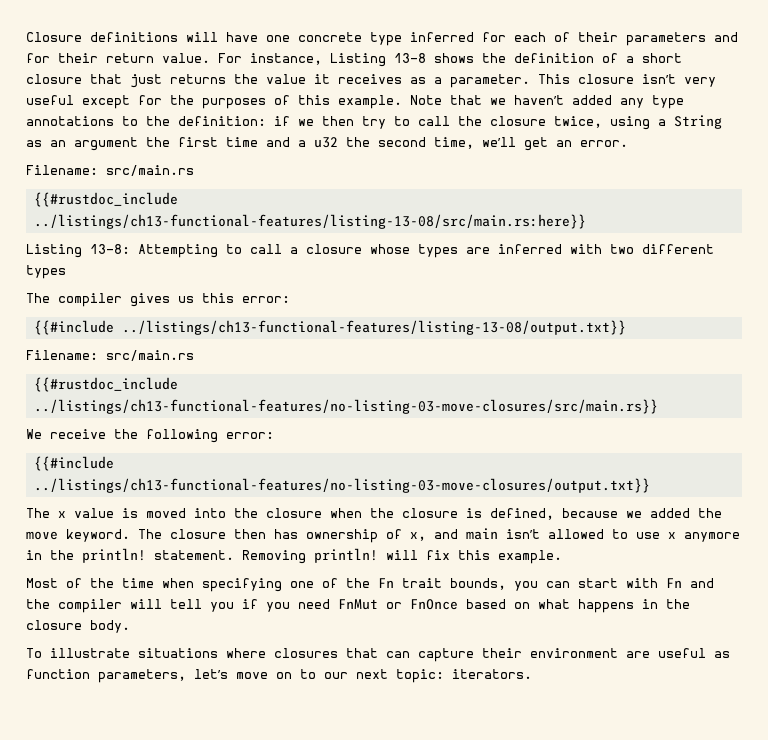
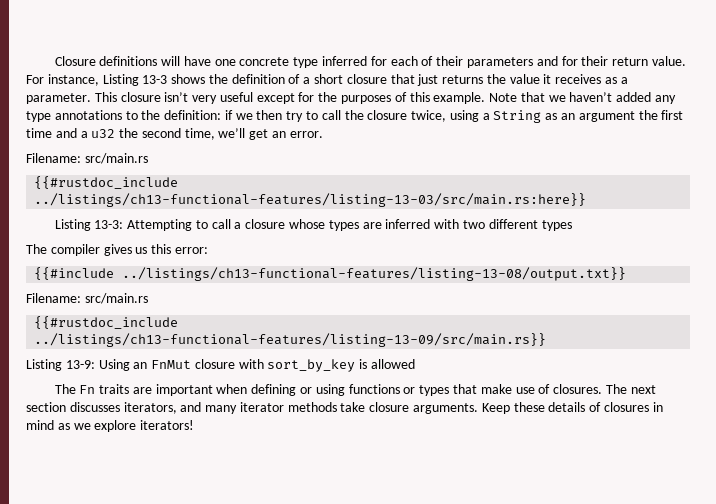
[394,53,426,63] 13-8 -> [142,75,168,84] 13-3
[33,214,586,229] [26,244,130,258] ../listings/ch13-functional-features/listing-13-08/src/main.rs:here}} // Listing 13-8: -> [34,193,587,207] [54,219,124,231] ../listings/ch13-functional-features/listing-13-03/src/main.rs:here}} // Listing 13-3:
[33,399,658,414] [26,429,274,443] [33,456,114,471] [33,478,650,493] [26,508,722,520] [26,528,740,543] [26,548,562,564] [26,578,714,592] [26,599,690,613] [26,620,130,633] [26,648,730,662] [26,669,532,683] ../listings/ch13-functional-features/no-listing-03-move-closures/src/main.rs}} // We receive the following error: // {{#include ../listings/ch13-functional-features/no-listing-03-move-closures/output.txt}} // The x value is moved into the closure when the closure is defined, because we added the move keyword. The closure then has ownership of x, and main isn’t allowed to use x anymore in the println! statement. Removing println! will fix this example. // Most of the time when specifying one of the Fn trait bounds, you can start with Fn and the compiler will tell you if you need FnMut or FnOnce based on what happens in the closure body. // To illustrate situations where closures that can capture their environment are useful as function parameters, let’s move on to our next topic: iterators. -> [34,333,547,347] [26,359,416,372] [54,384,656,396] [26,402,663,414] [26,420,195,432] ../listings/ch13-functional-features/listing-13-09/src/main.rs}} // Listing 13-9: Using an FnMut closure with sort_by_key is allowed // The Fn traits are important when defining or using functions or types that make use of closures. The next section discusses iterators, and many iterator methods take closure arguments. Keep these details of closures in mind as we explore iterators!

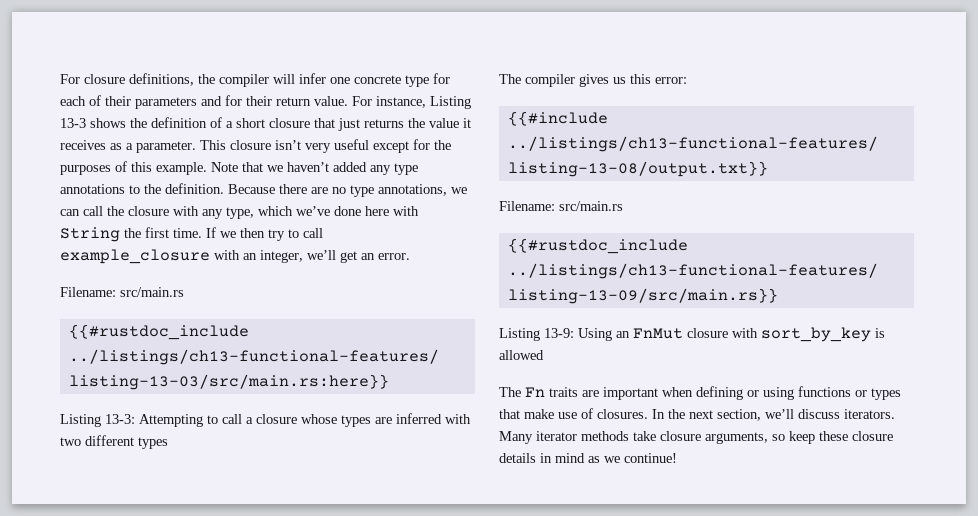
[54,56,211,66] Closure definitions will have -> [60,73,326,87] For closure definitions, the compiler will infer
[322,56,368,66] inferred -> (429, 81) none
[164,110,233,120] definition: if -> [165,183,467,197] [60,206,419,219] [60,227,216,242] definition. Because there are no type annotations, we can call the closure with any type, which we’ve done here with String the first time. If
[344,110,684,123] [26,128,215,140] the closure twice, using a String as an argument the first time and a u32 the second time, -> [60,249,303,264] example_closure with an integer,
[605,384,656,394] [26,402,649,414] The next section discusses iterators, and many iterator methods take closure arguments. Keep these details of closures -> [652,409,895,421] [499,431,893,444] [499,453,536,463] In the next section, we’ll discuss iterators. Many iterator methods take closure arguments, so keep these closure details
[94,420,195,432] explore iterators! -> [624,453,677,463] continue!

